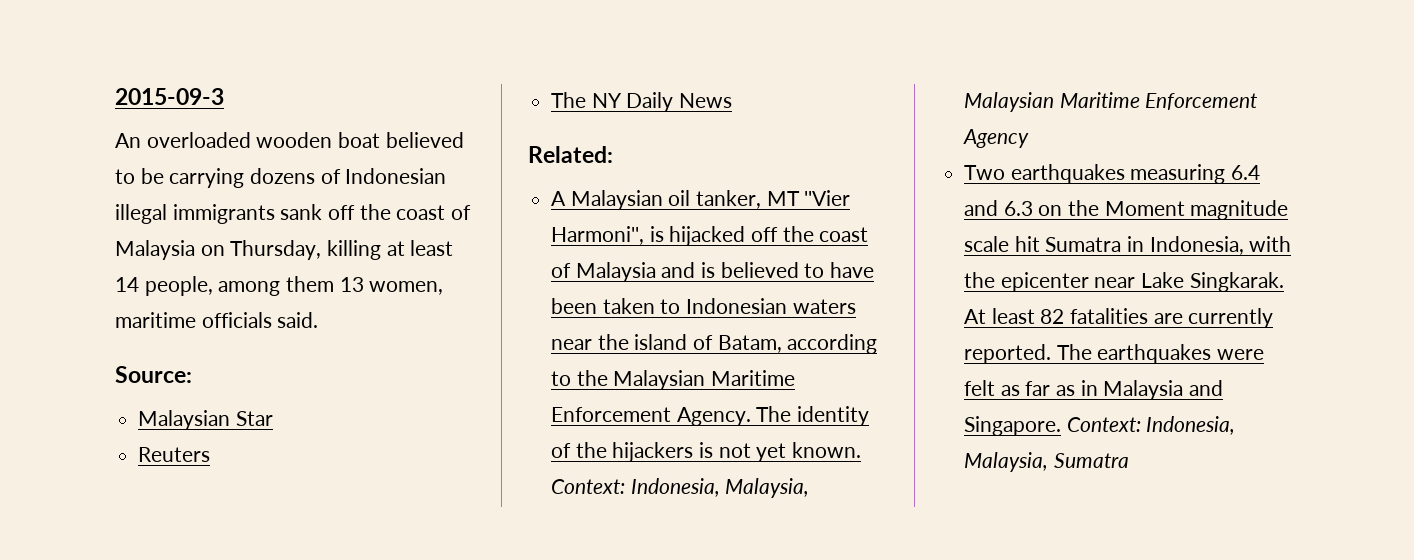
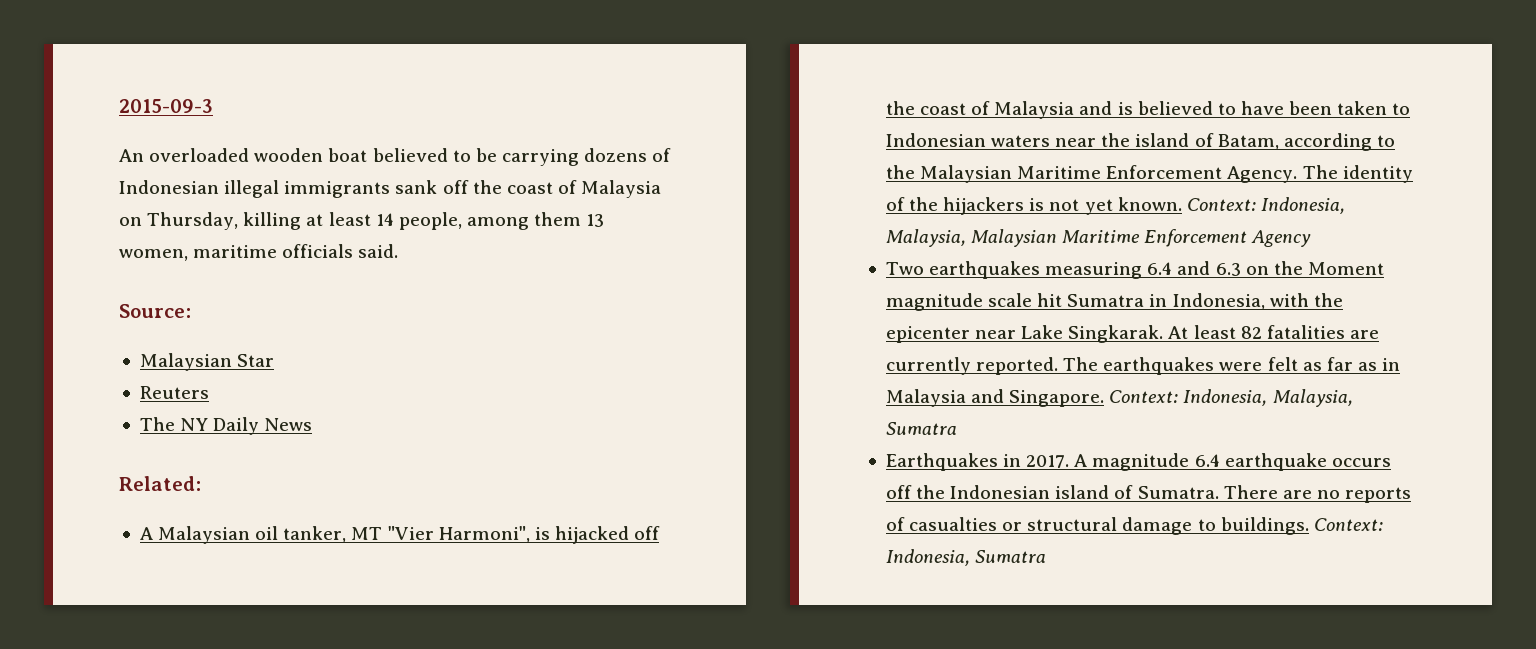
[804,190,851,206] [551,226,645,245] ''Vier Harmoni'', -> [387,526,530,543] "Vier Harmoni",
(1129, 460) none -> [885,453,1391,471] [885,485,1412,503] [885,517,1383,535] [885,549,1047,566] // Earthquakes in 2017. A magnitude 6.4 earthquake occurs off the Indonesian island of Sumatra. There are no reports of casualties or structural damage to buildings. Context: Indonesia, Sumatra

